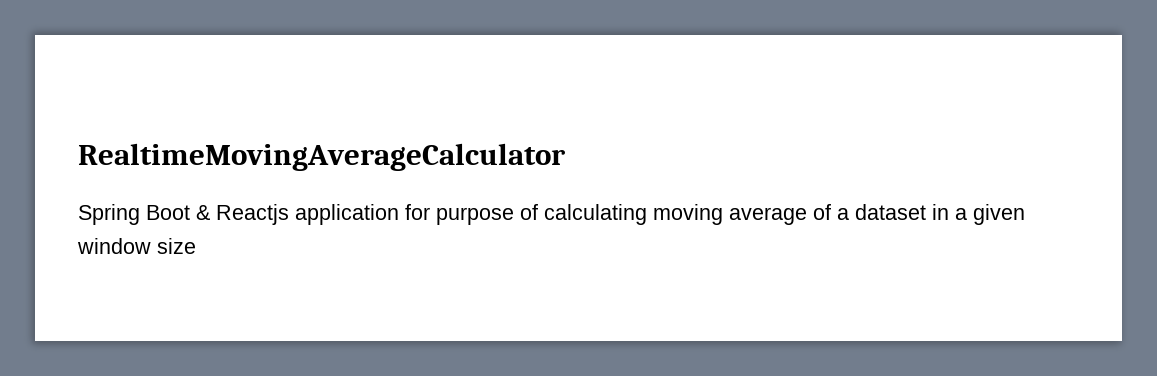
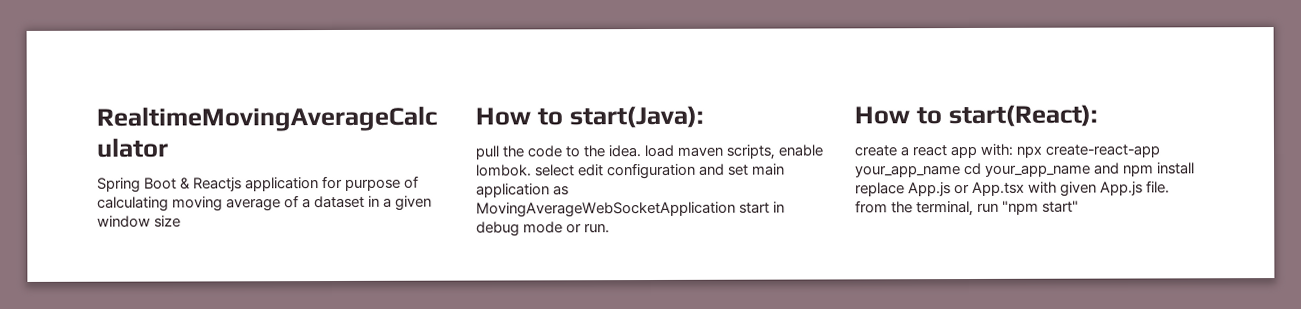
(196, 246) none -> [475,105,704,129] [475,144,825,160] [476,162,786,180] [476,183,570,198] [476,201,786,218] [476,221,611,237] [854,104,1098,128] [854,143,1162,159] [855,162,1196,178] [855,180,1171,197] [855,200,1080,217] // How to start(Java): // pull the code to the idea. load maven scripts, enable lombok. select edit configuration and set main application as MovingAverageWebSocketApplication start in debug mode or run. // How to start(React): // create a react app with: npx create-react-app your_app_name cd your_app_name and npm install replace App.js or App.tsx with given App.js file. from the terminal, run "npm start"

